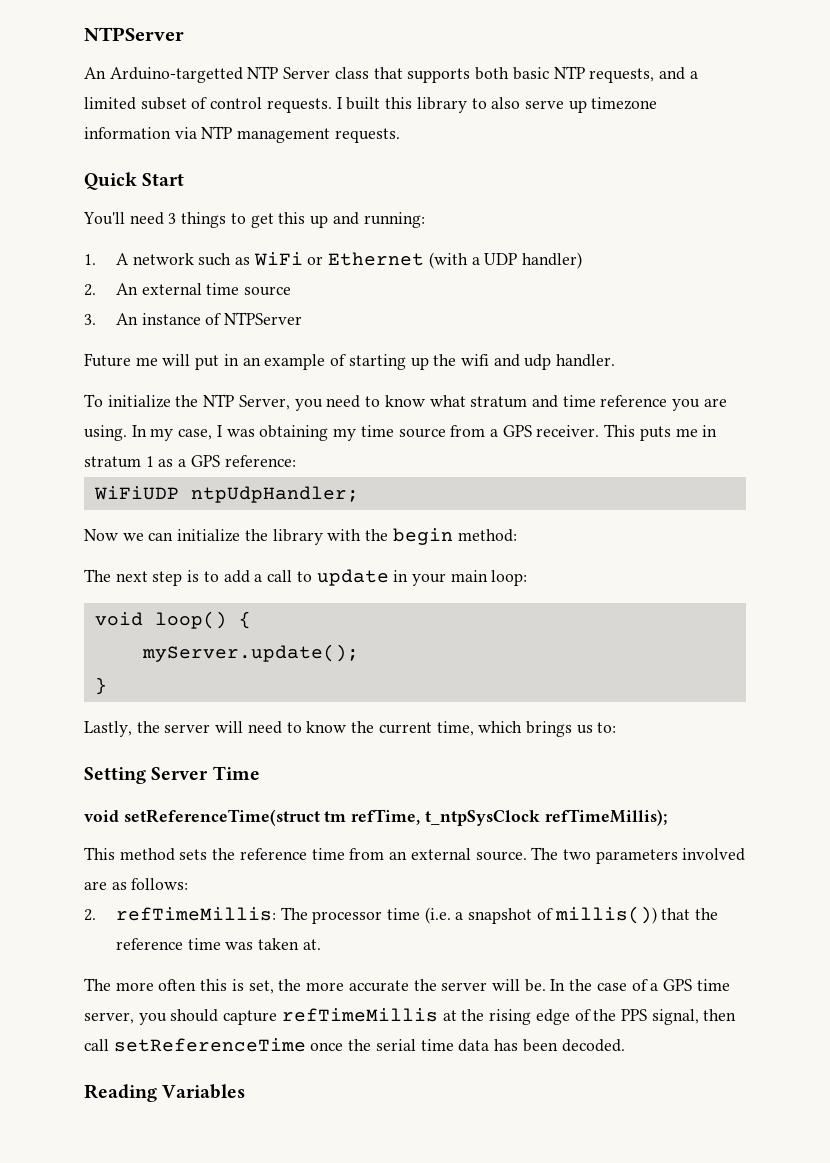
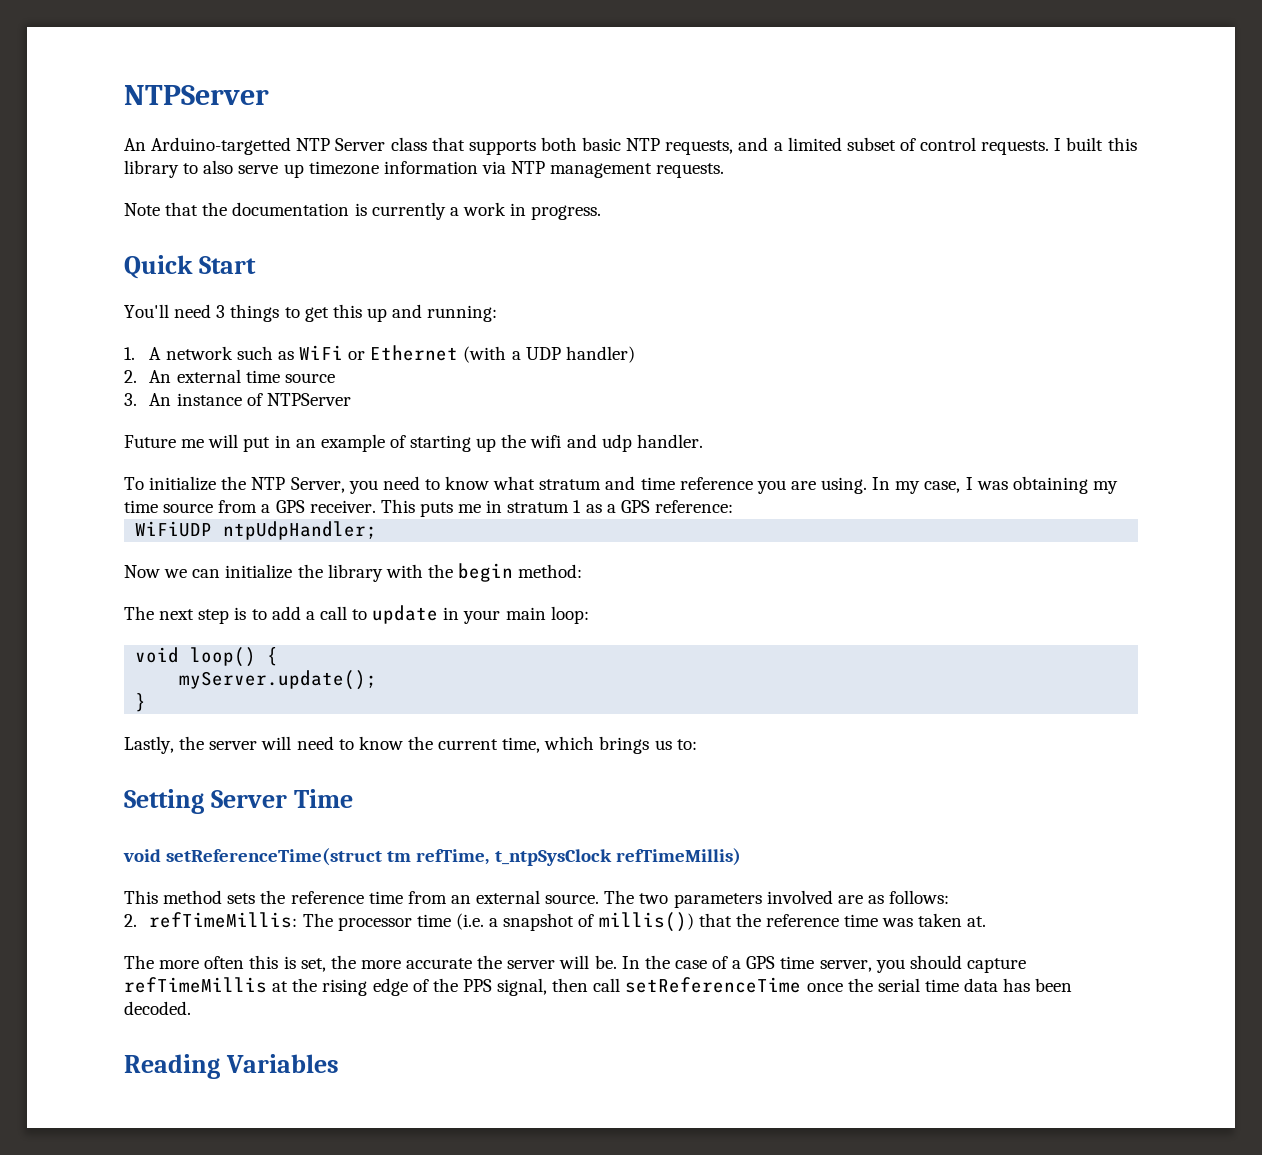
(400, 135) none -> [124,202,602,220] // Note that the documentation is currently a work in progress.
[544,809,667,826] refTimeMillis); -> [615,848,741,866] refTimeMillis)

